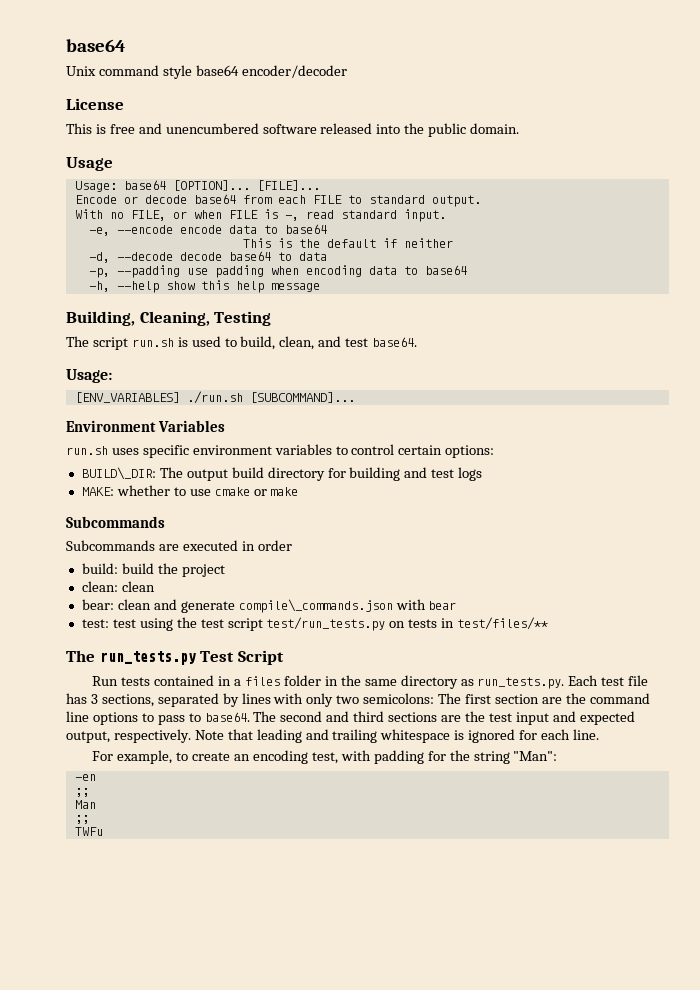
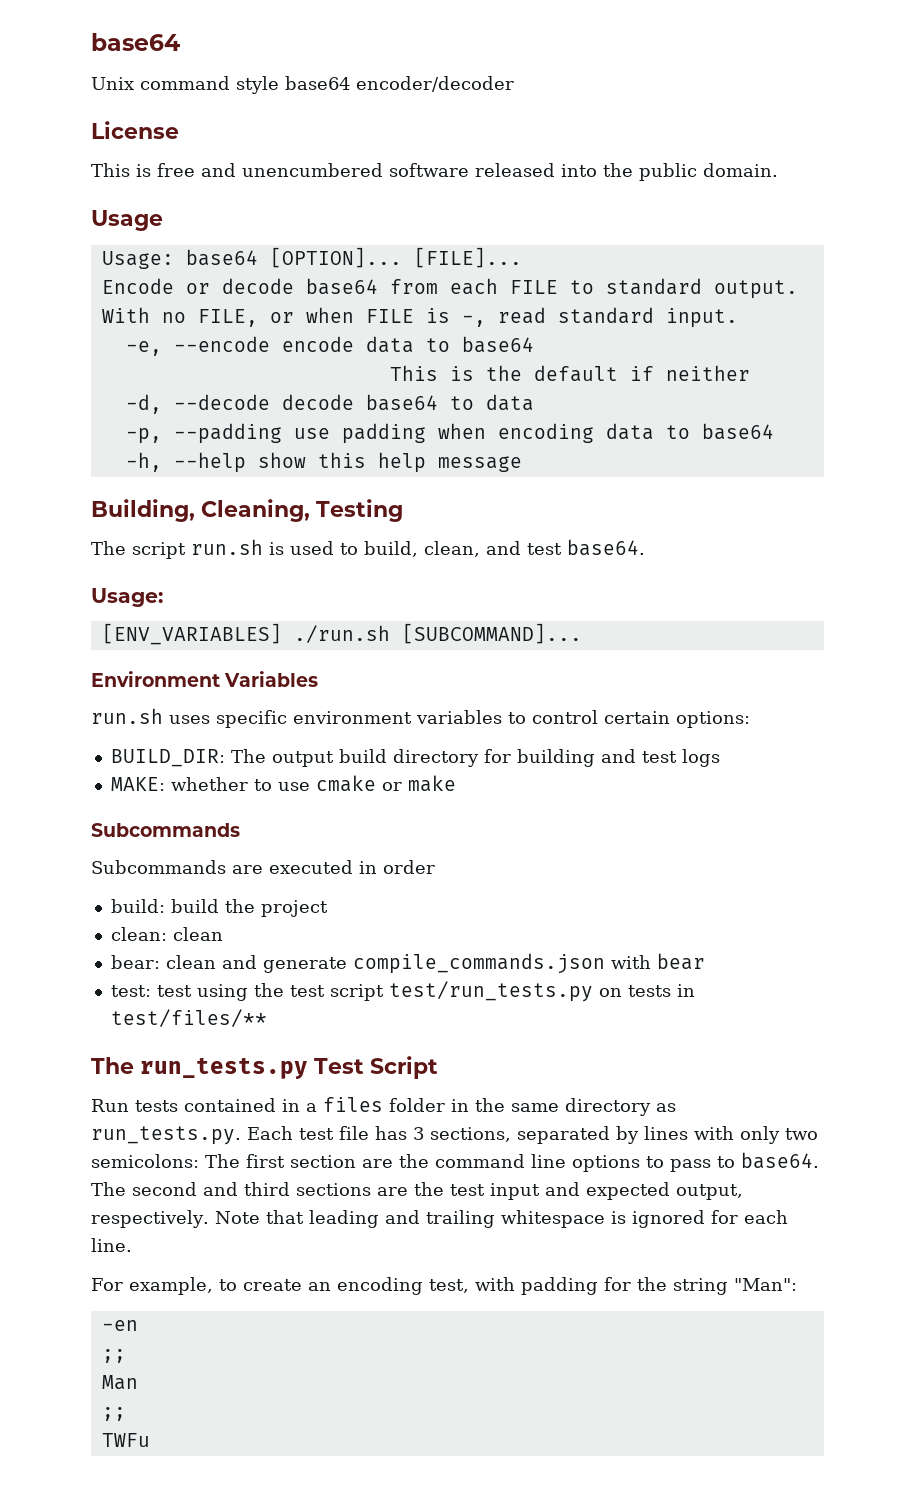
[81,467,156,480] BUILD\_DIR: -> [110,749,225,767] BUILD_DIR:
[238,599,393,613] compile\_commands.json -> [352,953,605,974] compile_commands.json

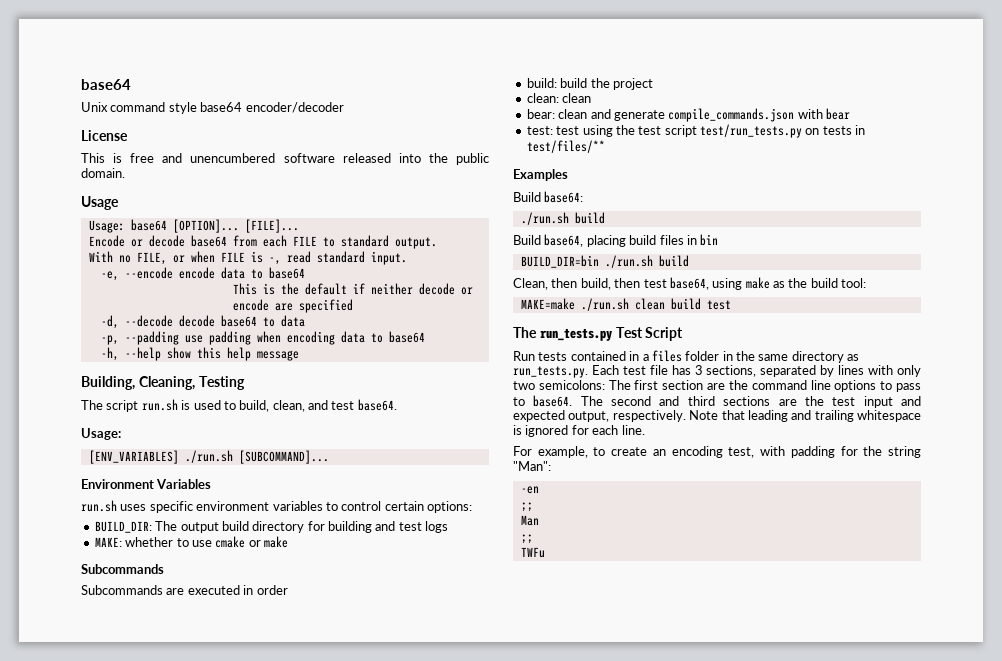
(750, 373) none -> [418,283,473,295] [232,299,353,313] decode or encode are specified
(267, 1018) none -> [513,169,568,181] [513,191,584,203] [520,212,605,225] [513,234,719,247] [520,255,689,268] [513,277,867,290] [520,298,731,311] // Examples // Build base64: // ./run.sh build // Build base64, placing build files in bin // BUILD_DIR=bin ./run.sh build // Clean, then build, then test base64, using make as the build tool: // MAKE=make ./run.sh clean build test

